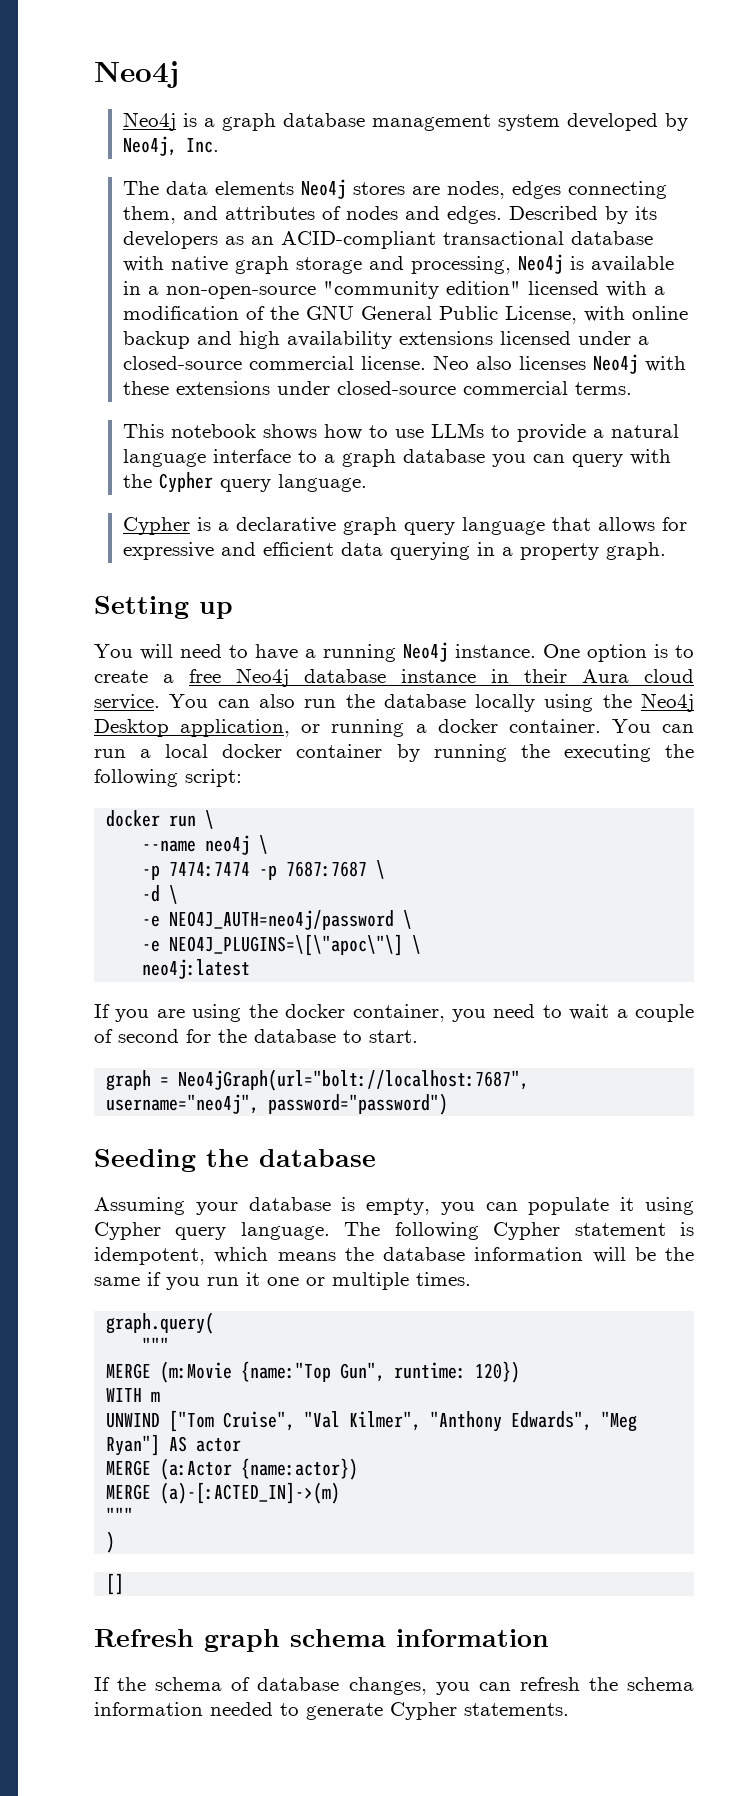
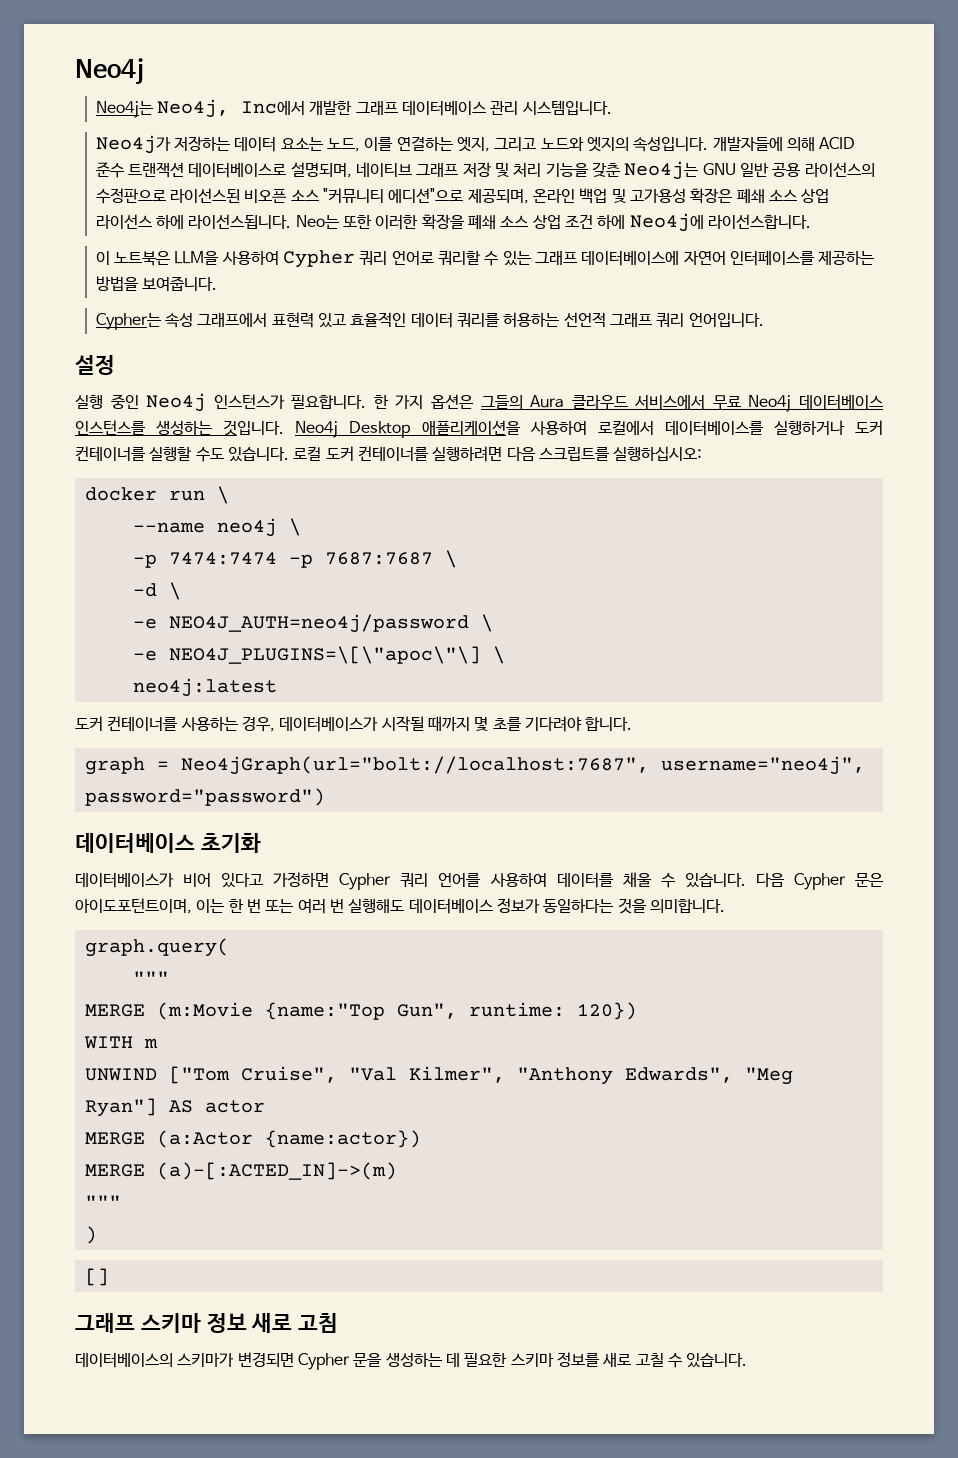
[122,112,688,131] [122,136,219,156] [122,179,667,199] [122,206,657,224] [122,231,653,249] [122,254,674,274] [122,281,665,299] [122,305,688,324] [122,331,649,349] [122,354,686,374] [122,381,632,395] [122,423,679,442] [122,449,671,467] [122,472,367,493] [122,517,687,535] [122,542,666,560] [94,596,233,619] [94,642,694,662] [94,668,694,687] [94,693,694,712] [94,719,694,737] [94,744,694,762] [94,769,242,787] Neo4j is a graph database management system developed by Neo4j, Inc. // The data elements Neo4j stores are nodes, edges connecting them, and attributes of nodes and edges. Described by its developers as an ACID-compliant transactional database with native graph storage and processing, Neo4j is available in a non-open-source "community edition" licensed with a modification of the GNU General Public License, with online backup and high availability extensions licensed under a closed-source commercial license. Neo also licenses Neo4j with these extensions under closed-source commercial terms. // This notebook shows how to use LLMs to provide a natural language interface to a graph database you can query with the Cypher query language. // Cypher is a declarative graph query language that allows for expressive and efficient data querying in a property graph. // Setting up // You will need to have a running Neo4j instance. One option is to create a free Neo4j database instance in their Aura cloud service. You can also run the database locally using the Neo4j Desktop application, or running a docker container. You can run a local docker container by running the executing the following script: -> [95,99,612,118] [95,135,856,154] [95,161,875,180] [95,188,830,204] [95,213,811,232] [95,250,876,268] [95,276,218,291] [95,312,764,330] [75,355,115,375] [75,393,883,412] [75,420,884,438] [75,446,703,462] Neo4j는 Neo4j, Inc에서 개발한 그래프 데이터베이스 관리 시스템입니다. // Neo4j가 저장하는 데이터 요소는 노드, 이를 연결하는 엣지, 그리고 노드와 엣지의 속성입니다. 개발자들에 의해 ACID 준수 트랜잭션 데이터베이스로 설명되며, 네이티브 그래프 저장 및 처리 기능을 갖춘 Neo4j는 GNU 일반 공용 라이선스의 수정판으로 라이선스된 비오픈 소스 "커뮤니티 에디션"으로 제공되며, 온라인 백업 및 고가용성 확장은 폐쇄 소스 상업 라이선스 하에 라이선스됩니다. Neo는 또한 이러한 확장을 폐쇄 소스 상업 조건 하에 Neo4j에 라이선스합니다. // 이 노트북은 LLM을 사용하여 Cypher 쿼리 언어로 쿼리할 수 있는 그래프 데이터베이스에 자연어 인터페이스를 제공하는 방법을 보여줍니다. // Cypher는 속성 그래프에서 표현력 있고 효율적인 데이터 쿼리를 허용하는 선언적 그래프 쿼리 언어입니다. // 설정 // 실행 중인 Neo4j 인스턴스가 필요합니다. 한 가지 옵션은 그들의 Aura 클라우드 서비스에서 무료 Neo4j 데이터베이스 인스턴스를 생성하는 것입니다. Neo4j Desktop 애플리케이션을 사용하여 로컬에서 데이터베이스를 실행하거나 도커 컨테이너를 실행할 수도 있습니다. 로컬 도커 컨테이너를 실행하려면 다음 스크립트를 실행하십시오:
[94,1004,694,1022] [94,1029,418,1043] If you are using the docker container, you need to wait a couple of second for the database to start. -> [75,716,633,732] 도커 컨테이너를 사용하는 경우, 데이터베이스가 시작될 때까지 몇 초를 기다려야 합니다.
[94,1149,376,1172] [94,1197,694,1215] [94,1222,695,1240] [94,1247,694,1265] [94,1272,471,1290] Seeding the database // Assuming your database is empty, you can populate it using Cypher query language. The following Cypher statement is idempotent, which means the database information will be the same if you run it one or multiple times. -> [75,833,261,853] [75,872,884,890] [75,898,725,914] 데이터베이스 초기화 // 데이터베이스가 비어 있다고 가정하면 Cypher 쿼리 언어를 사용하여 데이터를 채울 수 있습니다. 다음 Cypher 문은 아이도포턴트이며, 이는 한 번 또는 여러 번 실행해도 데이터베이스 정보가 동일하다는 것을 의미합니다.
[94,1629,549,1652] [94,1677,695,1695] [94,1702,569,1720] Refresh graph schema information // If the schema of database changes, you can refresh the schema information needed to generate Cypher statements. -> [75,1313,339,1333] [75,1352,748,1370] 그래프 스키마 정보 새로 고침 // 데이터베이스의 스키마가 변경되면 Cypher 문을 생성하는 데 필요한 스키마 정보를 새로 고칠 수 있습니다.

